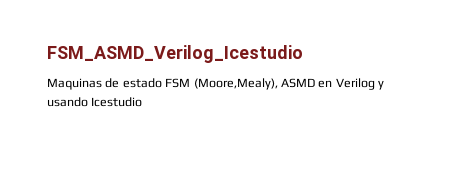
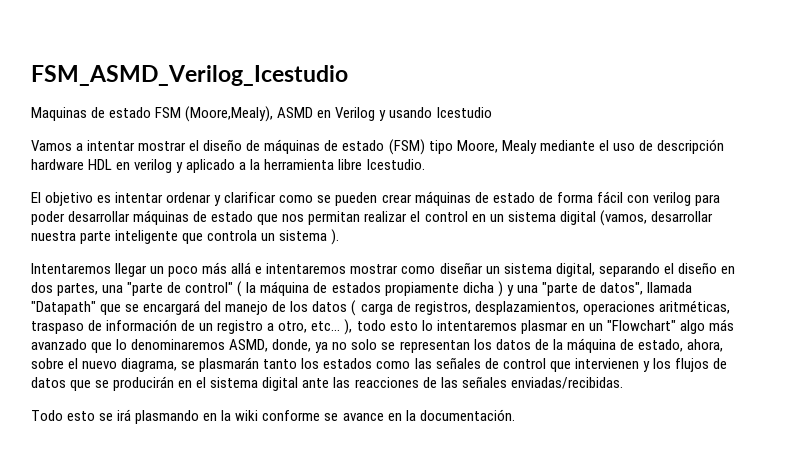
(143, 102) none -> [31,139,724,155] [31,159,425,173] [31,191,720,206] [31,210,713,226] [31,229,340,245] [31,262,735,277] [31,281,692,297] [31,300,730,316] [31,319,734,335] [31,338,723,353] [31,357,727,372] [31,376,623,391] [31,409,515,424] // Vamos a intentar mostrar el diseño de máquinas de estado (FSM) tipo Moore, Mealy mediante el uso de descripción hardware HDL en verilog y aplicado a la herramienta libre Icestudio. // El objetivo es intentar ordenar y clarificar como se pueden crear máquinas de estado de forma fácil con verilog para poder desarrollar máquinas de estado que nos permitan realizar el control en un sistema digital (vamos, desarrollar nuestra parte inteligente que controla un sistema ). // Intentaremos llegar un poco más allá e intentaremos mostrar como diseñar un sistema digital, separando el diseño en dos partes, una "parte de control" ( la máquina de estados propiamente dicha ) y una "parte de datos", llamada "Datapath" que se encargará del manejo de los datos ( carga de registros, desplazamientos, operaciones aritméticas, traspaso de información de un registro a otro, etc... ), todo esto lo intentaremos plasmar en un "Flowchart" algo más avanzado que lo denominaremos ASMD, donde, ya no solo se representan los datos de la máquina de estado, ahora, sobre el nuevo diagrama, se plasmarán tanto los estados como las señales de control que intervienen y los flujos de datos que se producirán en el sistema digital ante las reacciones de las señales enviadas/recibidas. // Todo esto se irá plasmando en la wiki conforme se avance en la documentación.

